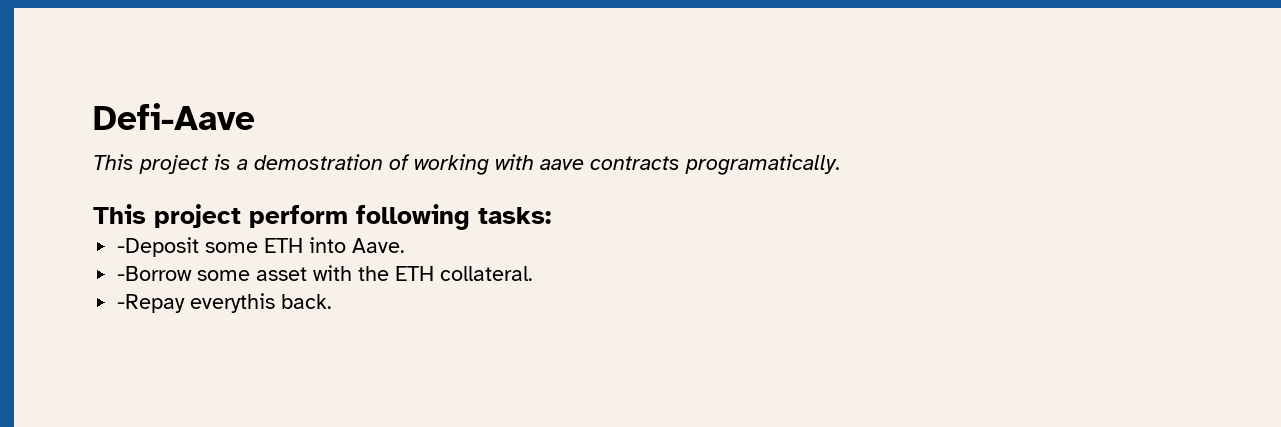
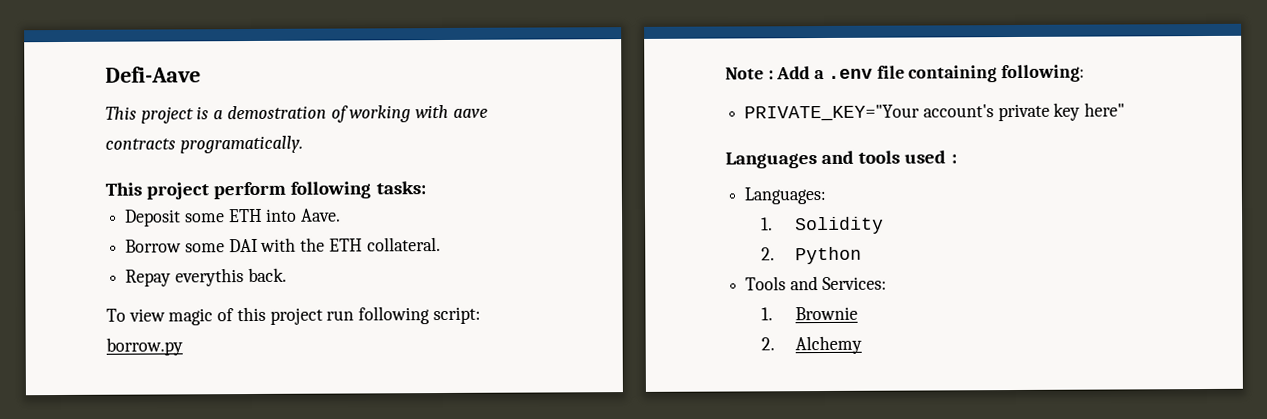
[117,237,200,257] -Deposit -> [124,209,182,227] Deposit
[117,266,308,281] -Borrow some asset -> [125,238,258,253] Borrow some DAI
[117,294,186,313] -Repay -> [125,269,172,287] Repay
(333, 301) none -> [106,306,481,326] [106,337,183,356] [725,64,1086,83] [744,102,1126,122] [725,150,957,169] [744,186,827,205] [760,216,885,235] [760,246,863,265] [745,276,887,291] [760,306,859,321] [760,335,863,355] // To view magic of this project run following script: borrow.py // Note : Add a .env file containing following: // PRIVATE_KEY="Your account's private key here" // Languages and tools used : // Languages: // 1. Solidity // 2. Python // Tools and Services: // 1. Brownie // 2. Alchemy

